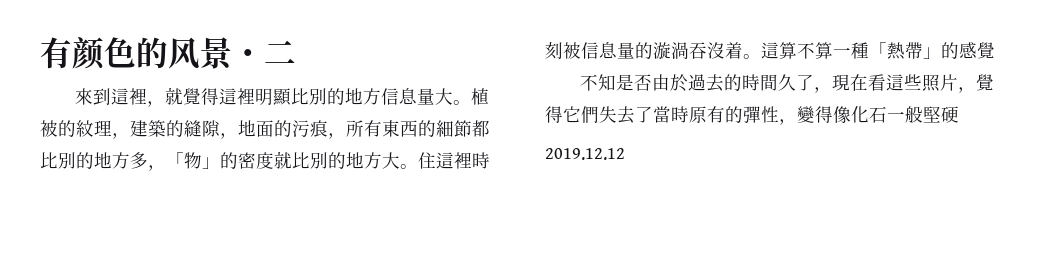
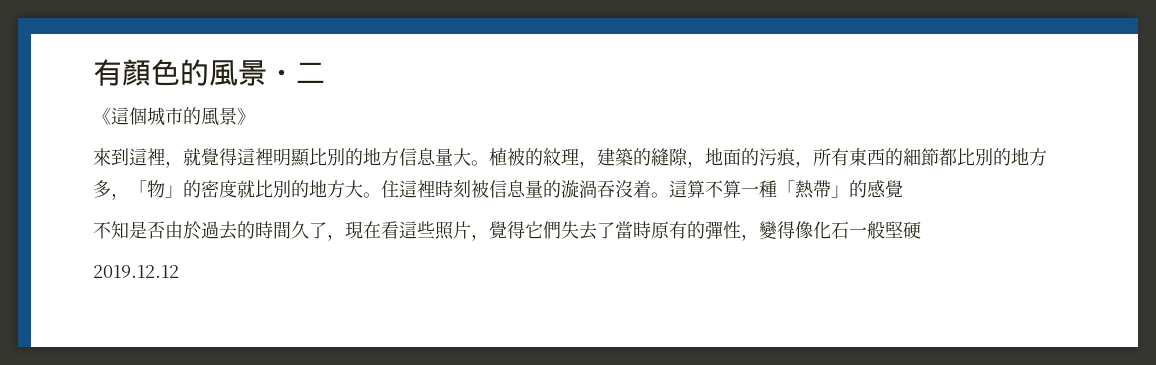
[40,37,200,70] 有颜色的风 -> [93,59,238,86] 有顏色的風
(296, 52) none -> [93,107,255,126] // 《這個城市的風景》

